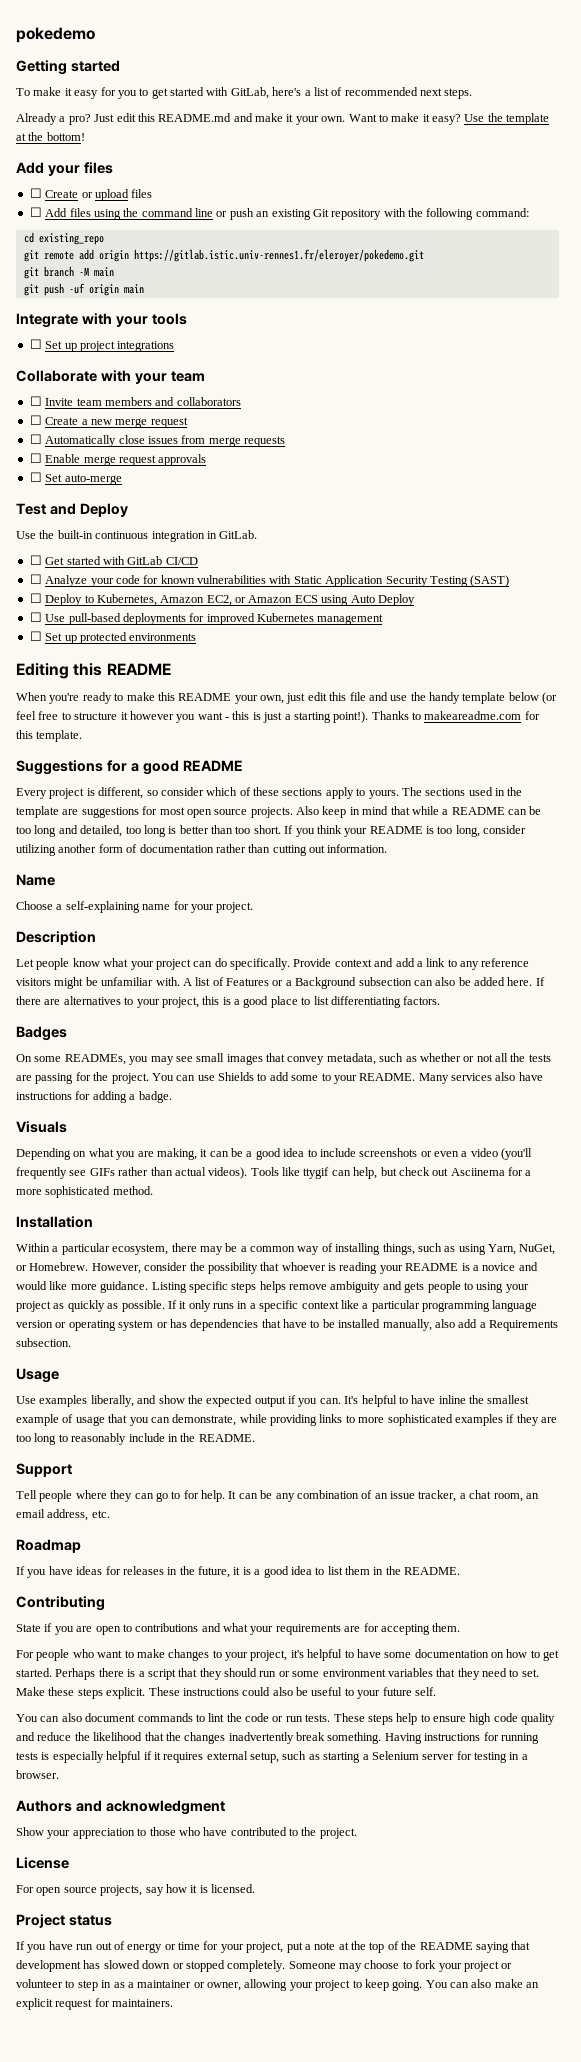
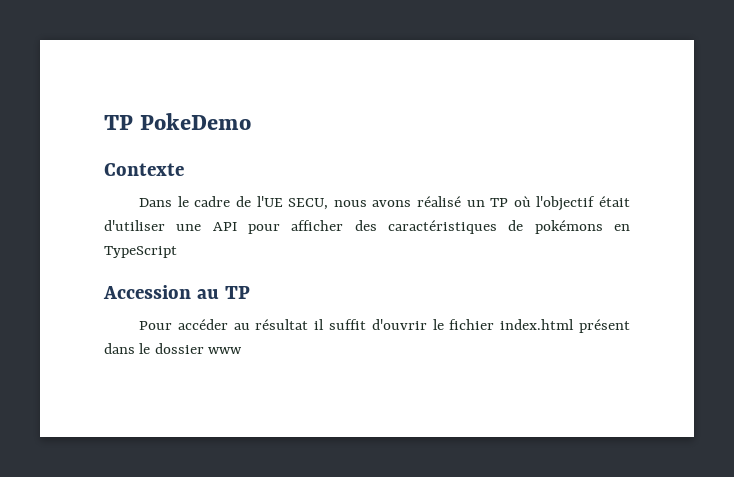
[16,27,95,43] [16,60,120,75] [16,87,473,99] [16,113,550,125] [16,132,85,141] [16,162,113,176] [29,188,153,201] [29,207,529,220] [23,232,104,245] [23,249,424,262] [23,266,114,279] [23,283,144,296] [16,313,187,328] [29,339,175,352] [16,370,205,384] [29,396,241,406] [29,415,188,428] [29,434,285,447] [29,453,207,466] [29,472,122,485] [16,503,128,517] [16,530,258,542] [29,555,198,565] [29,574,510,587] [29,593,415,606] [29,612,384,625] [29,631,197,644] [16,663,171,679] [16,692,558,704] [16,711,540,723] [16,730,83,742] [16,760,243,775] [16,787,523,799] [16,806,542,818] [16,825,527,837] [16,844,388,856] [16,874,55,886] [16,901,254,913] [16,931,96,945] [16,958,530,970] [16,977,545,989] [16,996,441,1008] [16,1026,67,1041] [16,1053,551,1065] [16,1072,543,1084] [16,1091,172,1103] [16,1121,67,1133] [16,1148,533,1160] [16,1167,532,1179] [16,1186,153,1198] [16,1216,93,1228] [16,1243,556,1255] [16,1262,538,1274] [16,1281,529,1293] [16,1300,538,1312] [16,1319,558,1331] [16,1338,71,1347] [16,1368,59,1383] [16,1395,530,1407] [16,1414,557,1426] [16,1433,255,1445] [16,1463,72,1477] [16,1490,539,1502] [16,1509,110,1521] [16,1539,81,1553] [16,1566,461,1578] [16,1596,105,1611] [16,1623,461,1635] [16,1649,560,1661] [16,1668,539,1680] [16,1687,436,1699] [16,1713,556,1725] [16,1732,539,1744] [16,1751,528,1763] [16,1770,59,1779] [16,1800,225,1815] [16,1827,357,1839] [16,1857,69,1869] [16,1884,255,1896] [16,1914,112,1928] [16,1941,531,1953] [16,1960,513,1972] [16,1979,540,1991] [16,1998,174,2010] pokedemo // Getting started // To make it easy for you to get started with GitLab, here's a list of recommended next steps. // Already a pro? Just edit this README.md and make it your own. Want to make it easy? Use the template at the bottom! // Add your files // ☐ Create or upload files // ☐ Add files using the command line or push an existing Git repository with the following command: // cd existing_repo // git remote add origin https://gitlab.istic.univ-rennes1.fr/eleroyer/pokedemo.git // git branch -M main // git push -uf origin main // Integrate with your tools // ☐ Set up project integrations // Collaborate with your team // ☐ Invite team members and collaborators // ☐ Create a new merge request // ☐ Automatically close issues from merge requests // ☐ Enable merge request approvals // ☐ Set auto-merge // Test and Deploy // Use the built-in continuous integration in GitLab. // ☐ Get started with GitLab CI/CD // ☐ Analyze your code for known vulnerabilities with Static Application Security Testing (SAST) // ☐ Deploy to Kubernetes, Amazon EC2, or Amazon ECS using Auto Deploy // ☐ Use pull-based deployments for improved Kubernetes management // ☐ Set up protected environments // Editing this README // When you're ready to make this README your own, just edit this file and use the handy template below (or feel free to structure it however you want - this is just a starting point!). Thanks to makeareadme.com for this template. // Suggestions for a good README // Every project is different, so consider which of these sections apply to yours. The sections used in the template are suggestions for most open source projects. Also keep in mind that while a README can be too long and detailed, too long is better than too short. If you think your README is too long, consider utilizing another form of documentation rather than cutting out information. // Name // Choose a self-explaining name for your project. // Description // Let people know what your project can do specifically. Provide context and add a link to any reference visitors might be unfamiliar with. A list of Features or a Background subsection can also be added here. If there are alternatives to your project, this is a good place to list differentiating factors. // Badges // On some READMEs, you may see small images that convey metadata, such as whether or not all the tests are passing for the project. You can use Shields to add some to your README. Many services also have instructions for adding a badge. // Visuals // Depending on what you are making, it can be a good idea to include screenshots or even a video (you'll frequently see GIFs rather than actual videos). Tools like ttygif can help, but check out Asciinema for a more sophisticated method. // Installation // Within a particular ecosystem, there may be a common way of installing things, such as using Yarn, NuGet, or Homebrew. However, consider the possibility that whoever is reading your README is a novice and would like more guidance. Listing specific steps helps remove ambiguity and gets people to using your project as quickly as possible. If it only runs in a specific context like a particular programming language version or operating system or has dependencies that have to be installed manually, also add a Requirements subsection. // Usage // Use examples liberally, and show the expected output if you can. It's helpful to have inline the smallest example of usage that you can demonstrate, while providing links to more sophisticated examples if they are too long to reasonably include in the README. // Support // Tell people where they can go to for help. It can be any combination of an issue tracker, a chat room, an email address, etc. // Roadmap // If you have ideas for releases in the future, it is a good idea to list them in the README. // Contributing // State if you are open to contributions and what your requirements are for accepting them. // For people who want to make changes to your project, it's helpful to have some documentation on how to get started. Perhaps there is a script that they should run or some environment variables that they need to set. Make these steps explicit. These instructions could also be useful to your future self. // You can also document commands to lint the code or run tests. These steps help to ensure high code quality and reduce the likelihood that the changes inadvertently break something. Having instructions for running tests is especially helpful if it requires external setup, such as starting a Selenium server for testing in a browser. // Authors and acknowledgment // Show your appreciation to those who have contributed to the project. // License // For open source projects, say how it is licensed. // Project status // If you have run out of energy or time for your project, put a note at the top of the README saying that development has slowed down or stopped completely. Someone may choose to fork your project or volunteer to step in as a maintainer or owner, allowing your project to keep going. You can also make an explicit request for maintainers. -> [104,113,252,130] [104,163,184,176] [139,196,631,211] [104,220,630,234] [104,246,177,258] [103,285,250,299] [139,319,630,333] [104,343,243,354] TP PokeDemo // Contexte // Dans le cadre de l'UE SECU, nous avons réalisé un TP où l'objectif était d'utiliser une API pour afficher des caractéristiques de pokémons en TypeScript // Accession au TP // Pour accéder au résultat il suffit d'ouvrir le fichier index.html présent dans le dossier www

